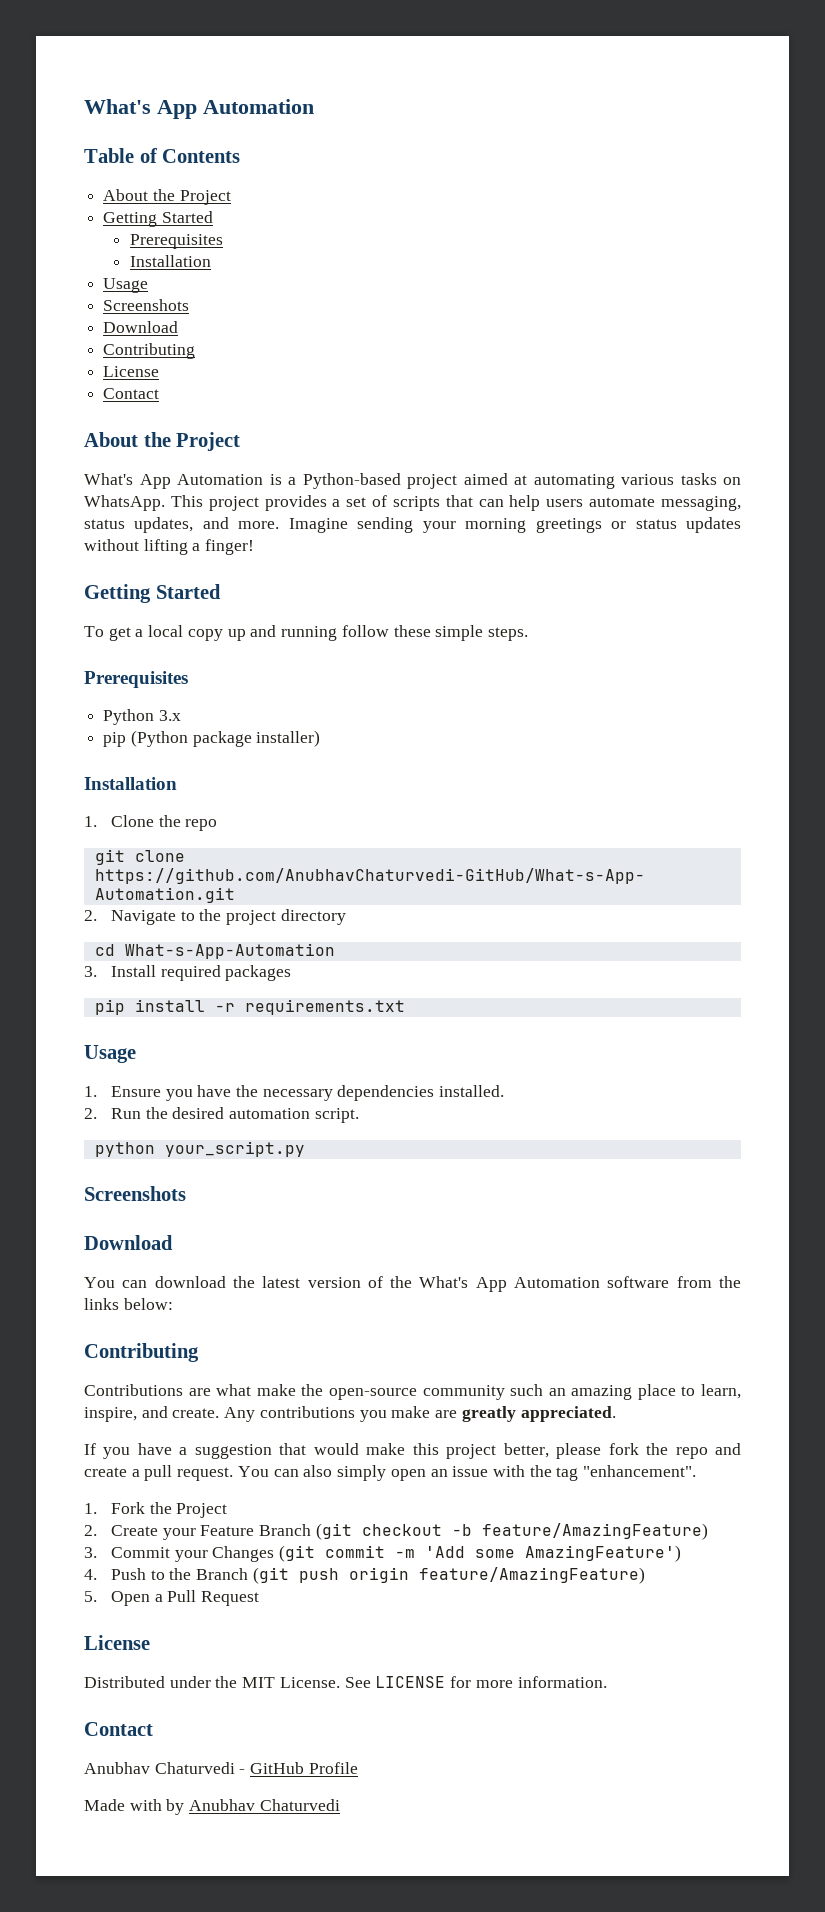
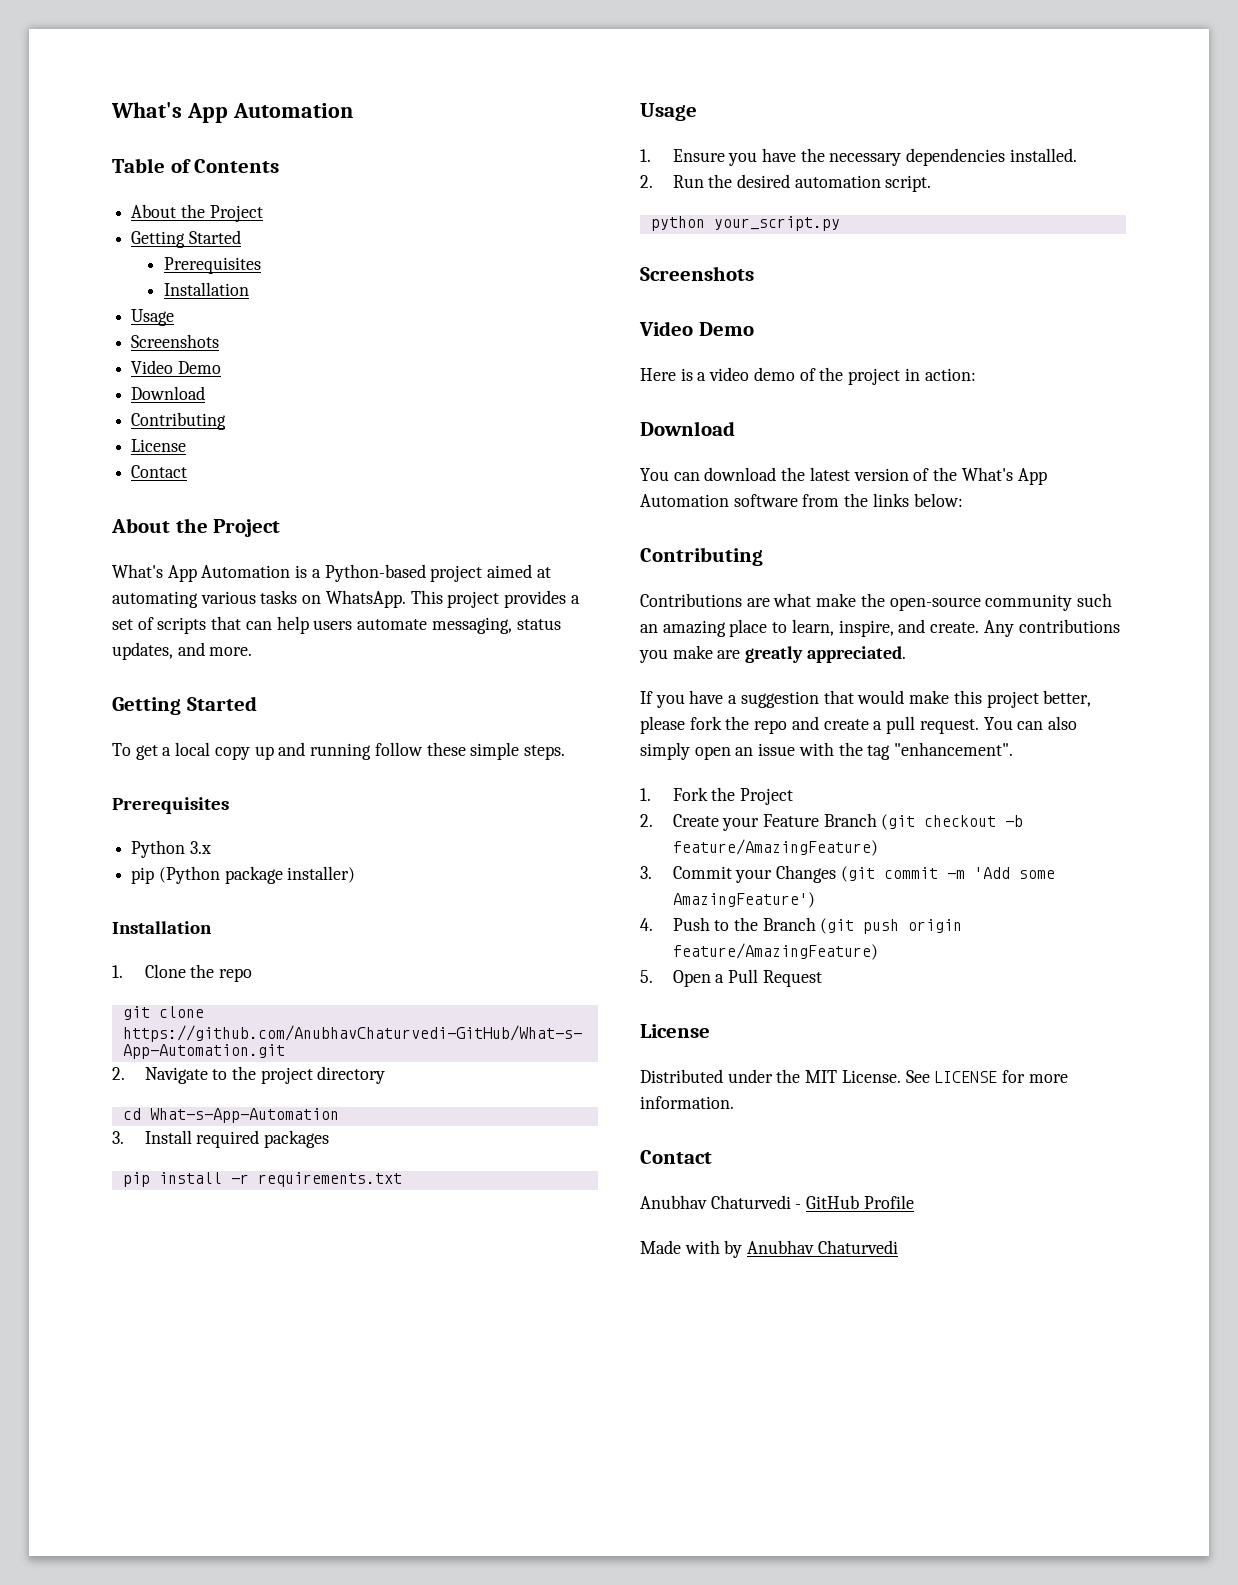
(190, 305) none -> [131,360,221,374] // Video Demo
[288,517,741,533] [84,539,255,555] Imagine sending your morning greetings or status updates without lifting a finger! -> (253, 651) none
(186, 1193) none -> [639,321,754,336] [640,367,976,385] // Video Demo // Here is a video demo of the project in action:

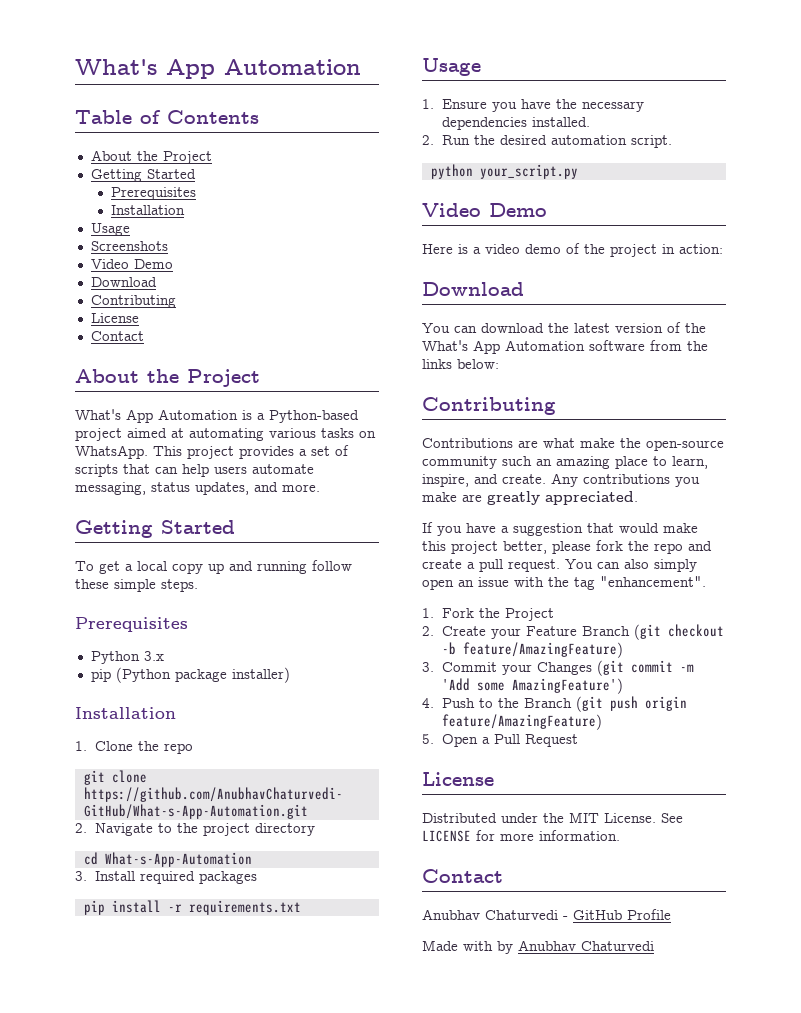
[640,266,754,281] // Screenshots -> (578, 171) none

